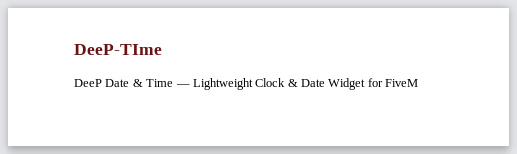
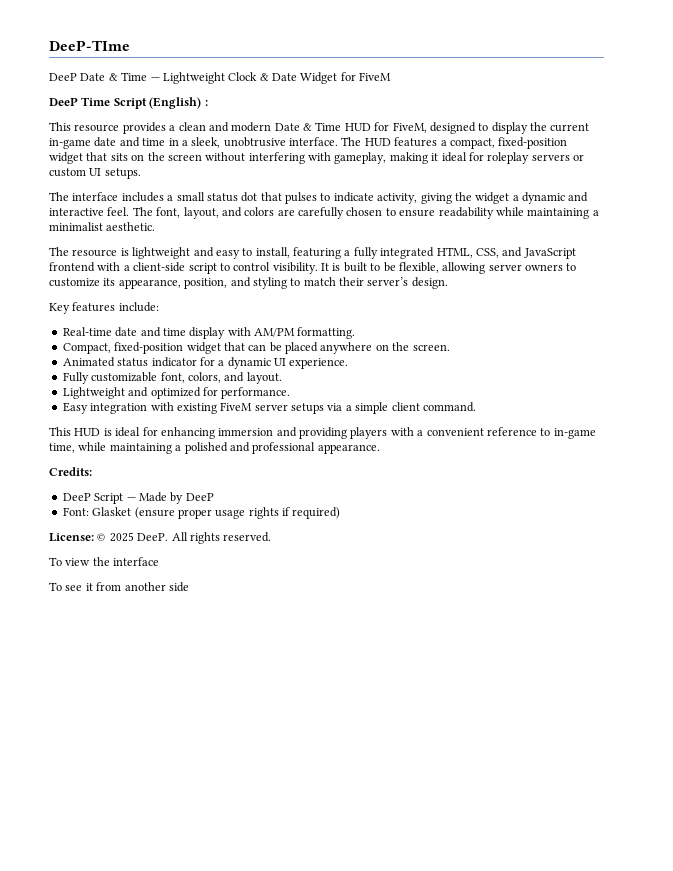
(419, 83) none -> [49,97,208,109] [49,122,590,134] [49,137,568,149] [49,152,584,164] [49,168,141,179] [49,192,589,204] [49,207,599,219] [49,222,156,231] [49,247,576,259] [49,262,577,274] [49,277,448,289] [49,302,159,314] [62,327,356,339] [62,342,450,354] [62,357,349,369] [62,372,282,384] [62,387,291,399] [62,402,476,414] [49,427,596,439] [49,442,380,454] [49,467,92,476] [62,492,214,504] [62,507,341,519] [49,532,272,544] [49,557,160,566] [49,582,189,592] // DeeP Time Script (English) : // This resource provides a clean and modern Date & Time HUD for FiveM, designed to display the current in-game date and time in a sleek, unobtrusive interface. The HUD features a compact, fixed-position widget that sits on the screen without interfering with gameplay, making it ideal for roleplay servers or custom UI setups. // The interface includes a small status dot that pulses to indicate activity, giving the widget a dynamic and interactive feel. The font, layout, and colors are carefully chosen to ensure readability while maintaining a minimalist aesthetic. // The resource is lightweight and easy to install, featuring a fully integrated HTML, CSS, and JavaScript frontend with a client-side script to control visibility. It is built to be flexible, allowing server owners to customize its appearance, position, and styling to match their server’s design. // Key features include: // Real-time date and time display with AM/PM formatting. // Compact, fixed-position widget that can be placed anywhere on the screen. // Animated status indicator for a dynamic UI experience. // Fully customizable font, colors, and layout. // Lightweight and optimized for performance. // Easy integration with existing FiveM server setups via a simple client command. // This HUD is ideal for enhancing immersion and providing players with a convenient reference to in-game time, while maintaining a polished and professional appearance. // Credits: // DeeP Script — Made by DeeP // Font: Glasket (ensure proper usage rights if required) // License: © 2025 DeeP. All rights reserved. // To view the interface // To see it from another side

